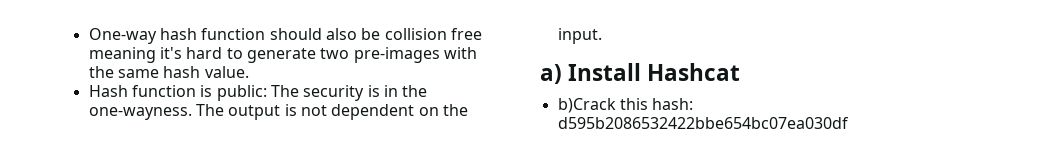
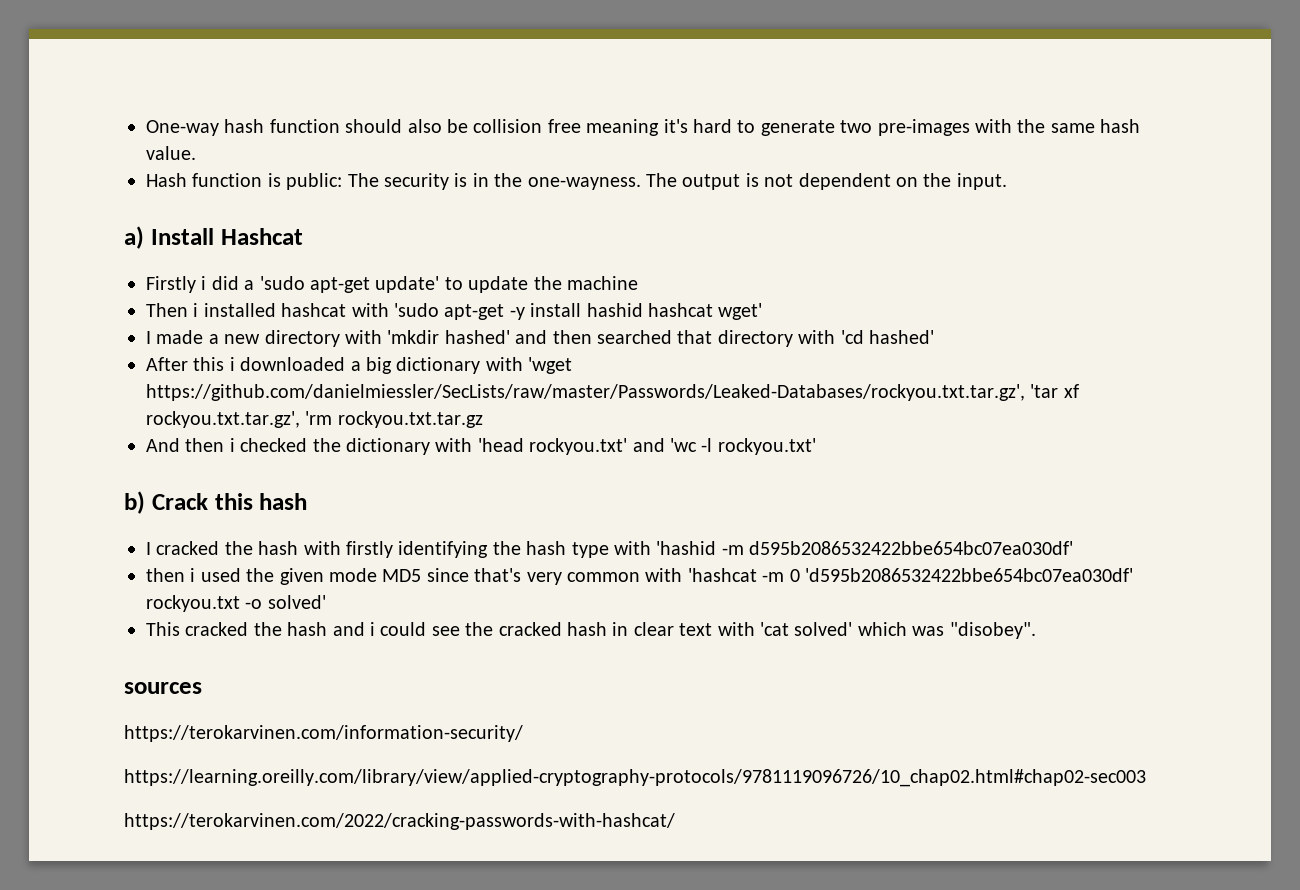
[557,98,694,113] [557,117,849,129] b)Crack this hash: d595b2086532422bbe654bc07ea030df -> [146,276,638,293] [146,303,763,320] [146,330,934,347] [146,357,573,374] [146,384,1079,401] [146,411,483,428] [146,438,816,455] [124,491,308,514] [146,541,1074,558] [146,568,1133,585] [146,595,326,612] [146,622,1036,639] [124,682,202,694] [124,725,523,742] [124,769,1146,787] [124,813,675,830] Firstly i did a 'sudo apt-get update' to update the machine // Then i installed hashcat with 'sudo apt-get -y install hashid hashcat wget' // I made a new directory with 'mkdir hashed' and then searched that directory with 'cd hashed' // After this i downloaded a big dictionary with 'wget https://github.com/danielmiessler/SecLists/raw/master/Passwords/Leaked-Databases/rockyou.txt.tar.gz', 'tar xf rockyou.txt.tar.gz', 'rm rockyou.txt.tar.gz // And then i checked the dictionary with 'head rockyou.txt' and 'wc -l rockyou.txt' // b) Crack this hash // I cracked the hash with firstly identifying the hash type with 'hashid -m d595b2086532422bbe654bc07ea030df' // then i used the given mode MD5 since that's very common with 'hashcat -m 0 'd595b2086532422bbe654bc07ea030df' rockyou.txt -o solved' // This cracked the hash and i could see the cracked hash in clear text with 'cat solved' which was "disobey". // sources // https://terokarvinen.com/information-security/ // https://learning.oreilly.com/library/view/applied-cryptography-protocols/9781119096726/10_chap02.html#chap02-sec003 // https://terokarvinen.com/2022/cracking-passwords-with-hashcat/

